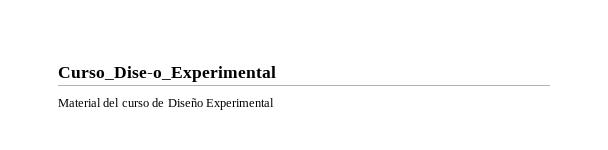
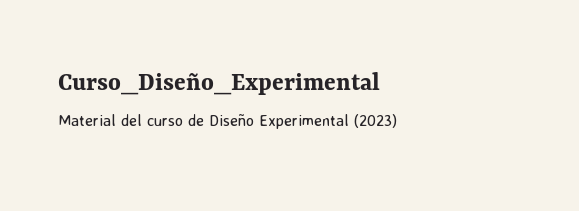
[58,66,276,82] Curso_Dise-o_Experimental -> [58,72,380,95] Curso_Diseño_Experimental
(274, 104) none -> [354,114,397,128] (2023)

